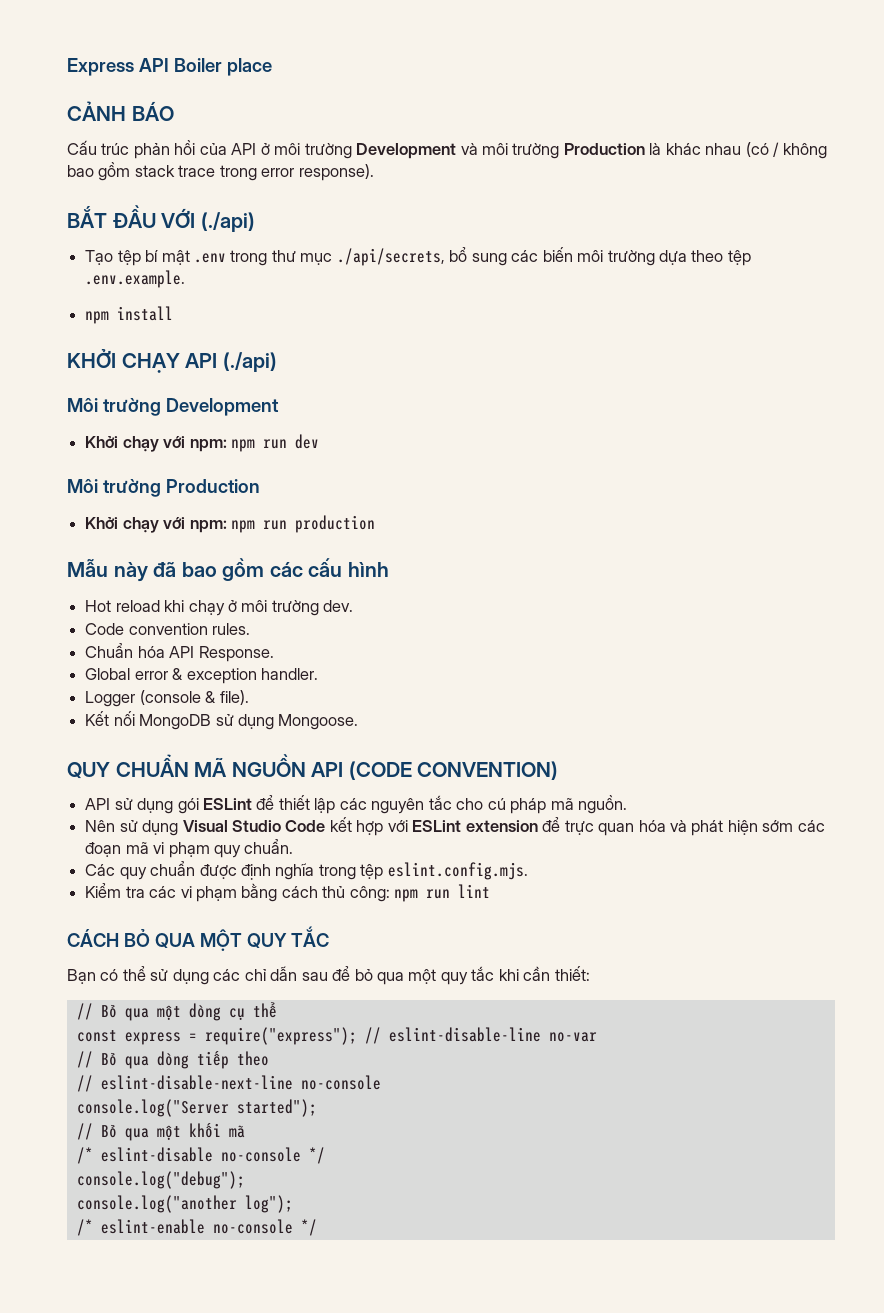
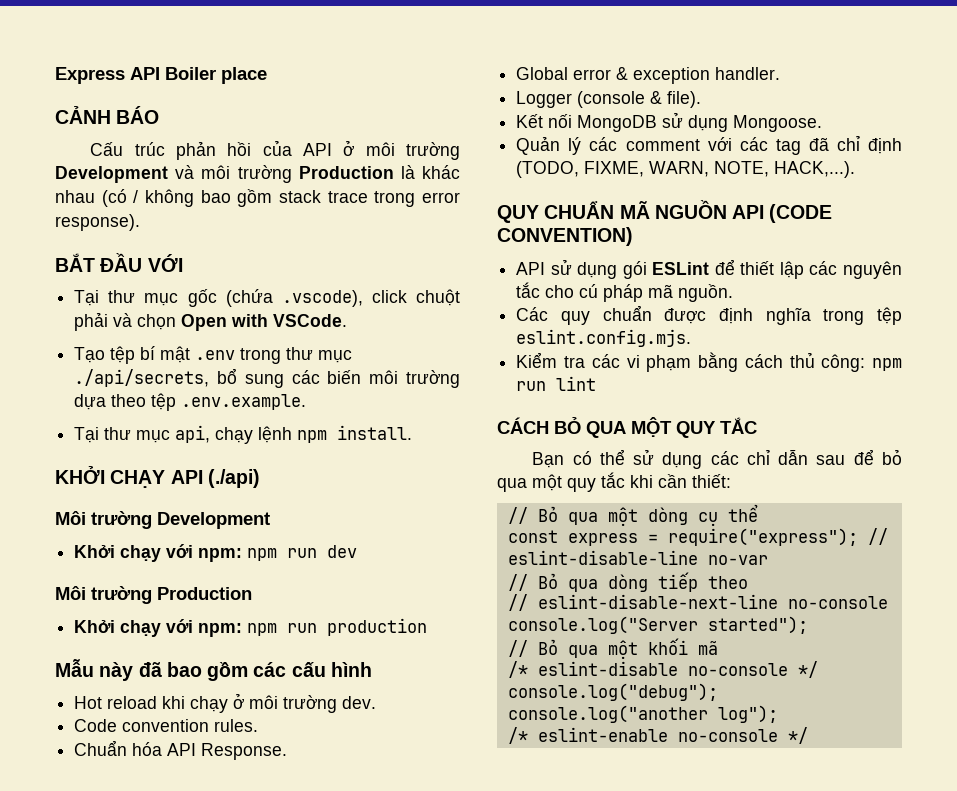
[200,212,255,232] (./api) -> [74,289,460,307] [74,312,348,331] // Tại thư mục gốc (chứa .vscode), click chuột phải và chọn Open with VSCode.
[85,306,174,324] npm install -> [74,425,413,444] Tại thư mục api, chạy lệnh npm install.
(359, 722) none -> [516,135,902,155] [516,161,856,178] // Quản lý các comment với các tag đã chỉ định (TODO, FIXME, WARN, NOTE, HACK,...).
[85,817,825,836] [85,839,294,858] // Nên sử dụng Visual Studio Code kết hợp với ESLint extension để trực quan hóa và phát hiện sớm các đoạn mã vi phạm quy chuẩn. -> (734, 293) none

